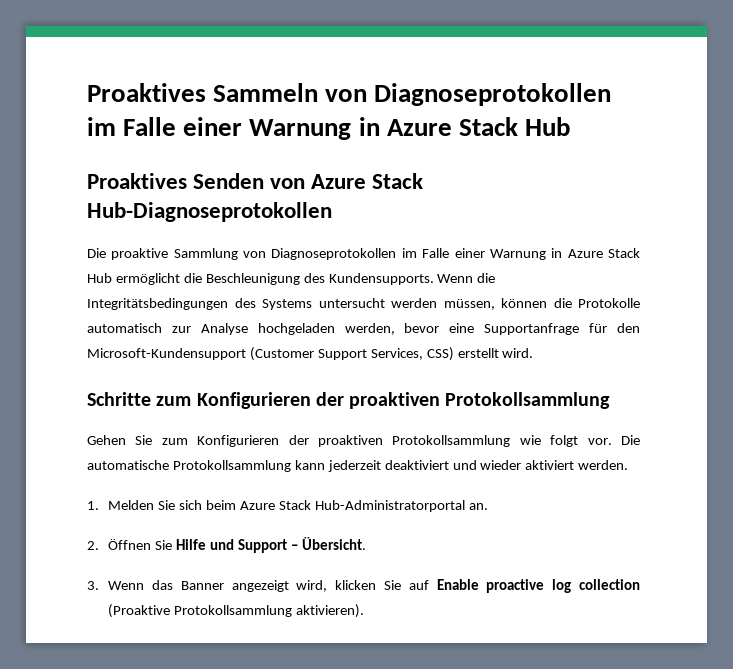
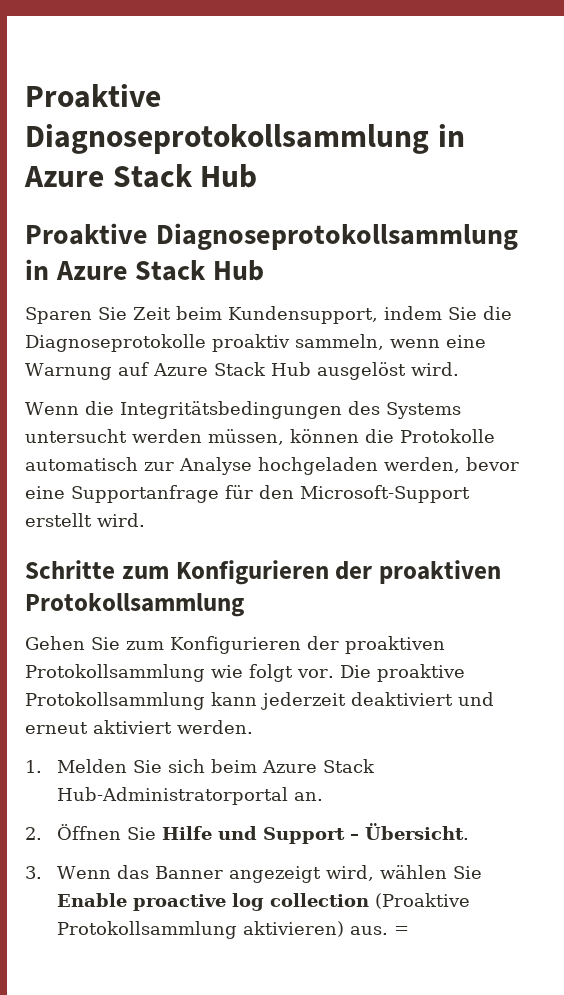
[87,83,612,106] [87,117,571,140] [87,173,424,189] [87,202,332,222] [87,248,641,260] [87,273,434,285] Proaktives Sammeln von Diagnoseprotokollen im Falle einer Warnung in Azure Stack Hub // Proaktives Senden von Azure Stack Hub-Diagnoseprotokollen // Die proaktive Sammlung von Diagnoseprotokollen im Falle einer Warnung in Azure Stack Hub ermöglicht die Beschleunigung des Kundensupports. -> [25,84,161,108] [25,124,465,154] [24,164,258,188] [25,223,518,250] [25,259,264,281] [25,306,512,324] [25,334,486,352] [25,362,459,380] Proaktive Diagnoseprotokollsammlung in Azure Stack Hub // Proaktive Diagnoseprotokollsammlung in Azure Stack Hub // Sparen Sie Zeit beim Kundensupport, indem Sie die Diagnoseprotokolle proaktiv sammeln, wenn eine Warnung auf Azure Stack Hub ausgelöst wird. //
[87,347,454,361] Microsoft-Kundensupport (Customer Support Services, CSS) -> [300,485,470,503] Microsoft-Support
[87,460,169,470] automatische -> [376,664,465,682] proaktive
[480,460,522,470] wieder -> [25,722,88,734] erneut
[335,580,429,590] klicken Sie auf -> [380,865,483,879] wählen Sie
[295,604,364,618] aktivieren). -> [243,921,410,937] aktivieren) aus. =

